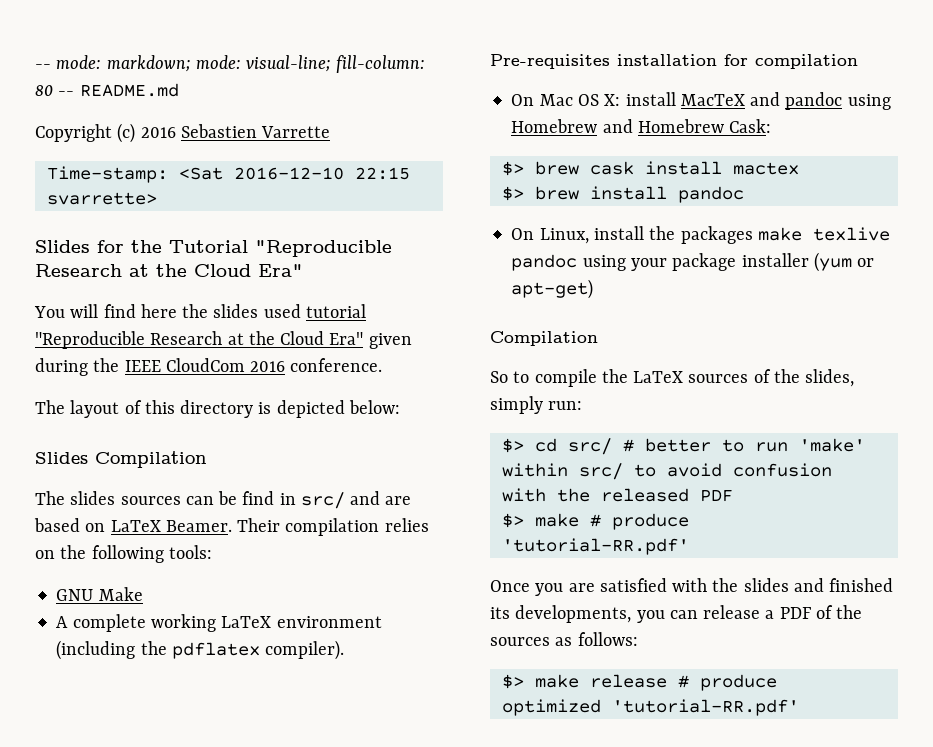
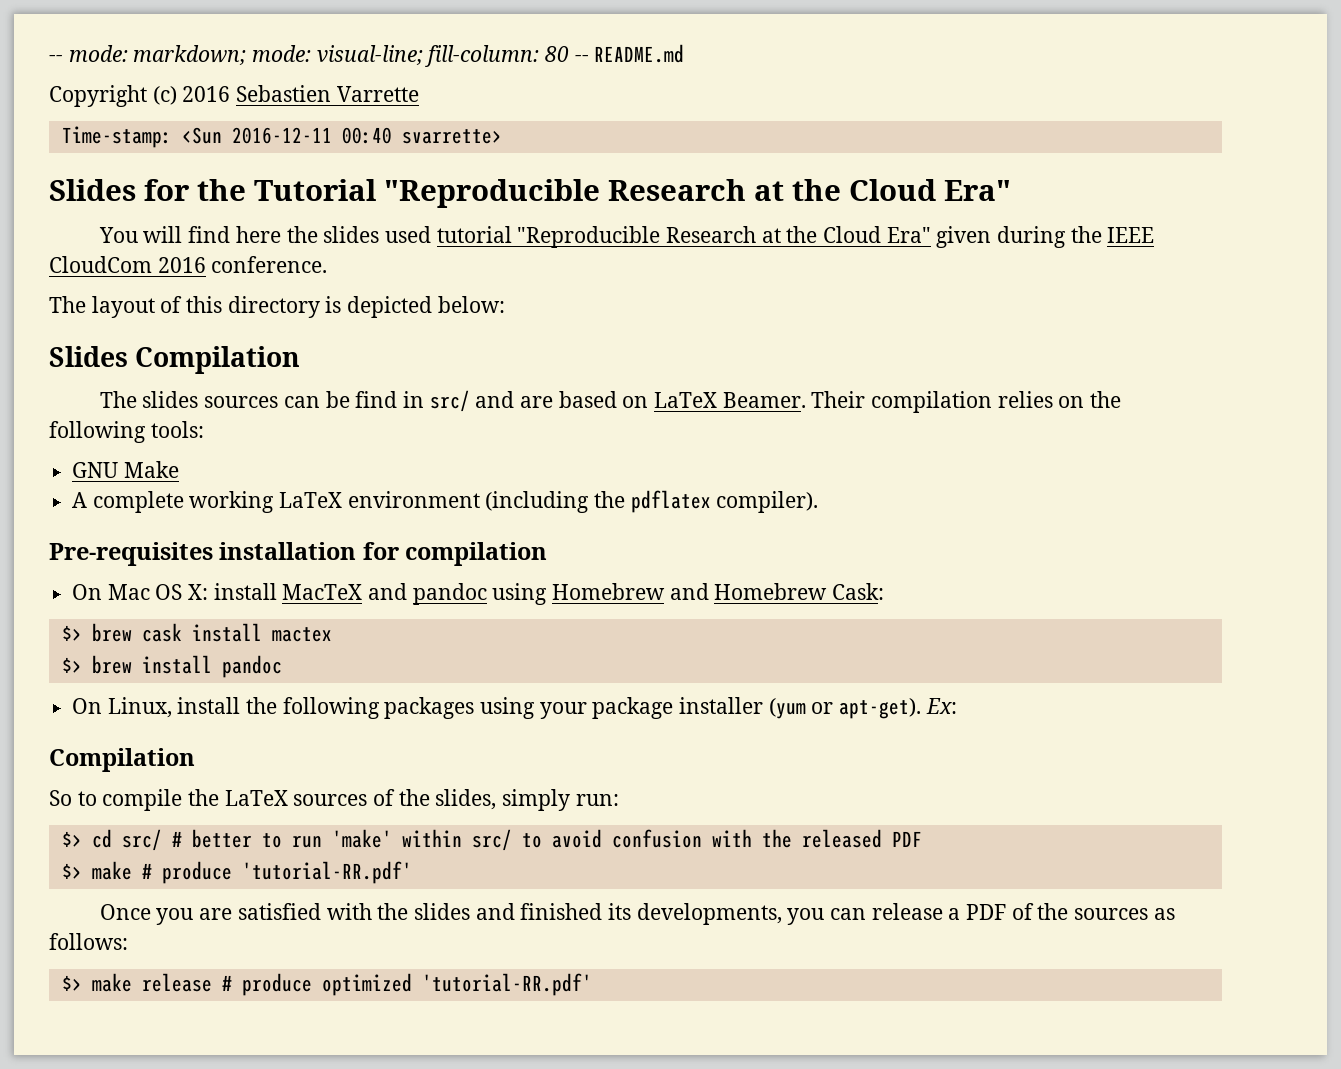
[178,167,410,180] <Sat 2016-12-10 22:15 -> [181,127,392,144] <Sun 2016-12-11 00:40
[680,226,890,244] [511,254,578,271] packages make texlive pandoc -> [282,697,475,719] following packages
[511,279,594,299] apt-get) -> [839,698,957,719] apt-get). Ex:

